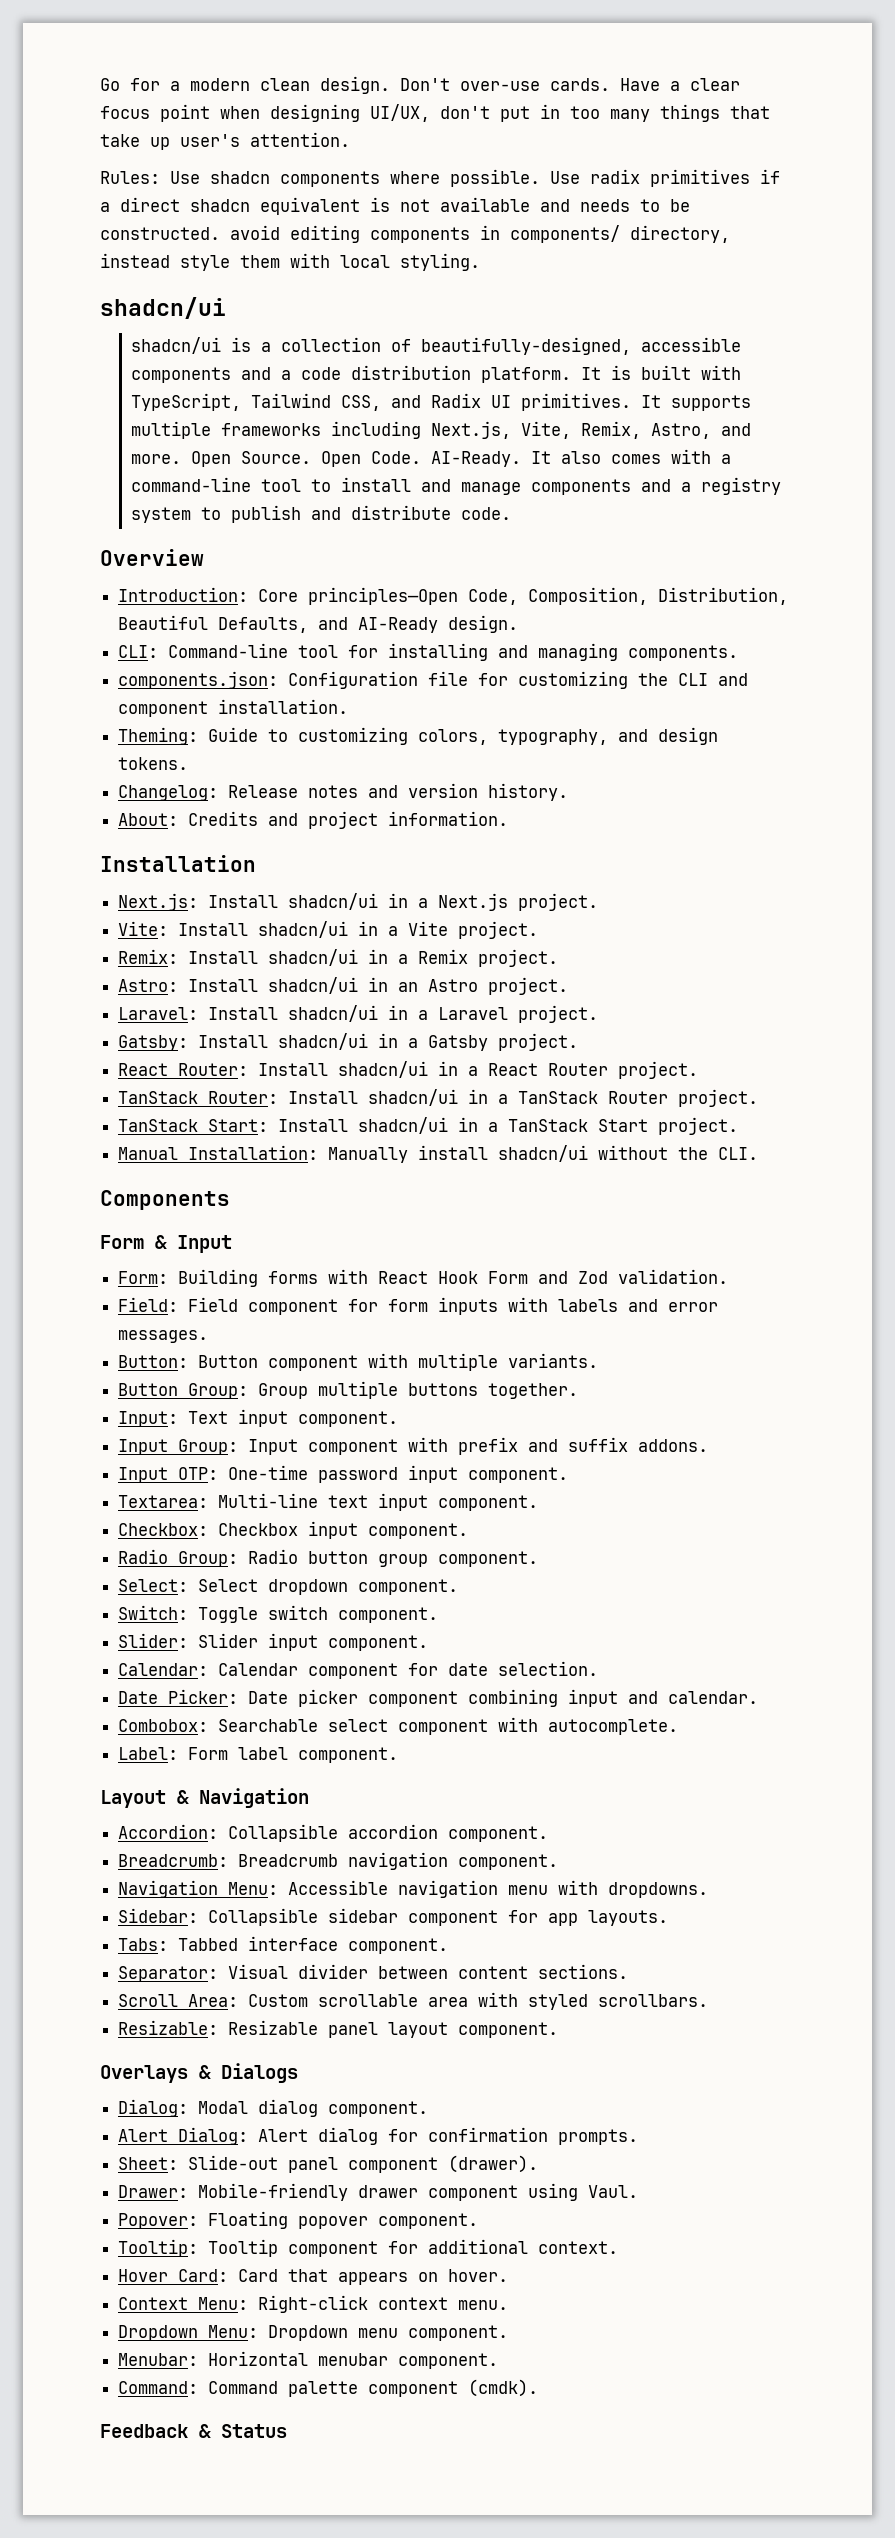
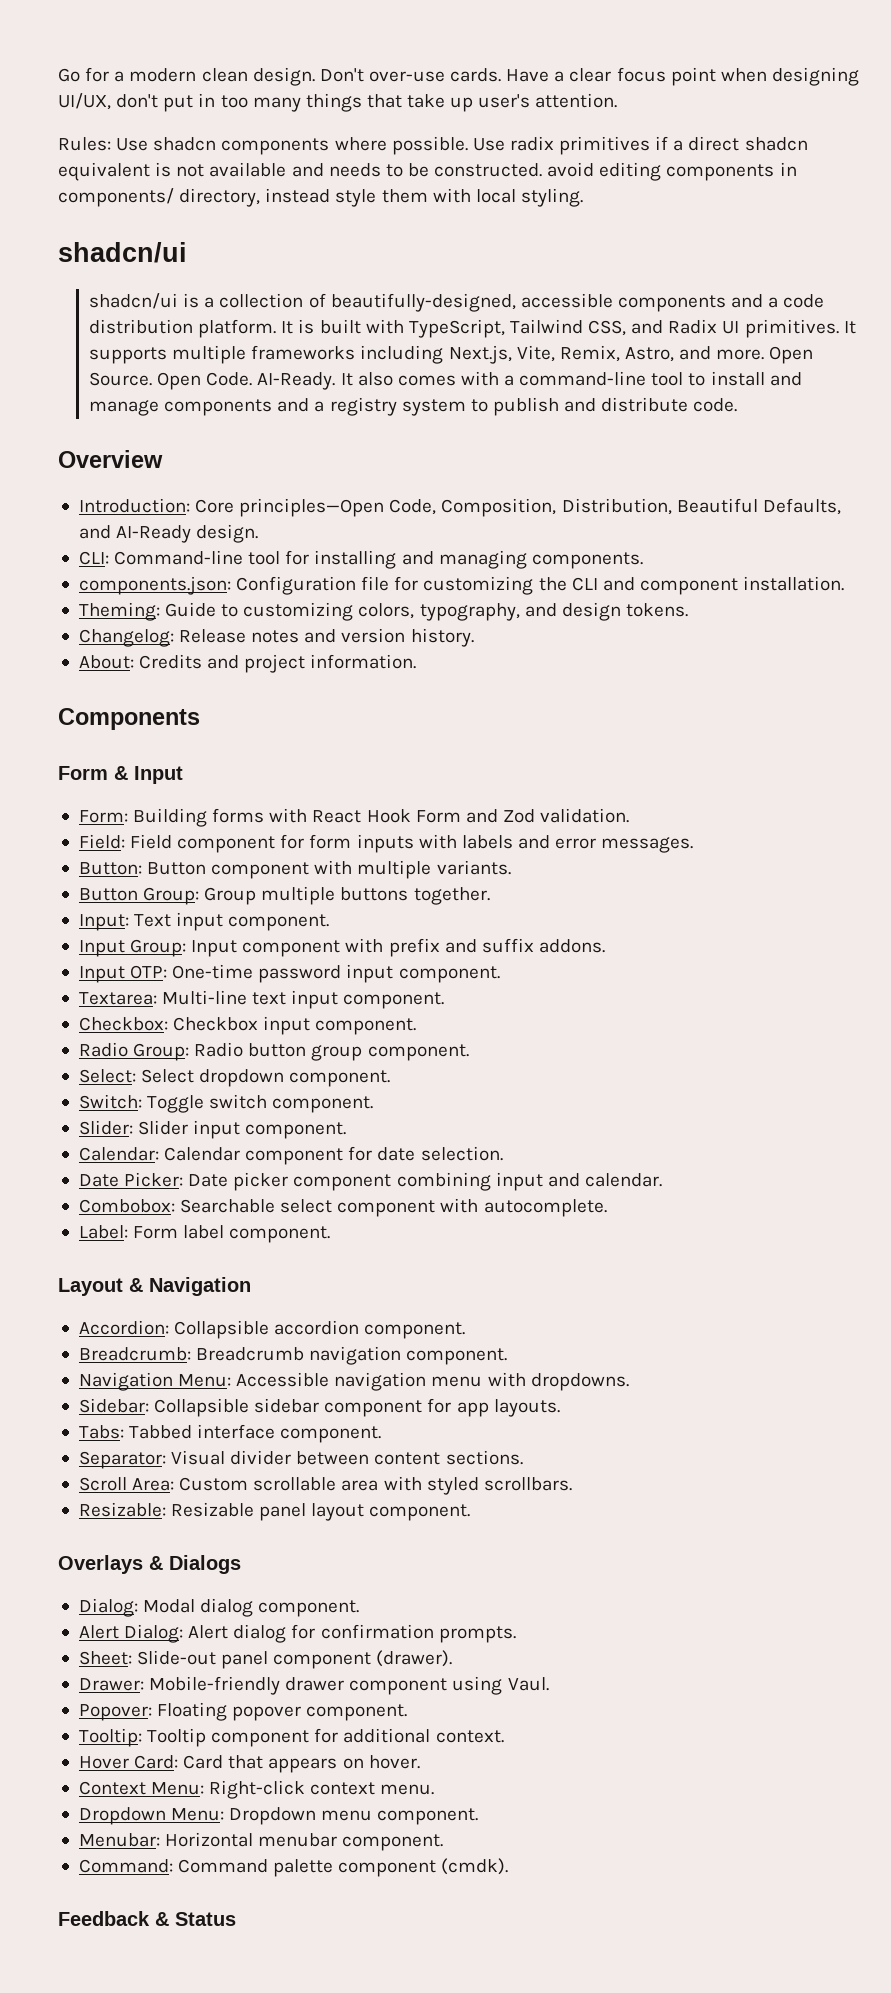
[100,855,256,872] [118,893,599,911] [118,921,539,939] [118,949,559,967] [118,977,569,995] [118,1005,599,1023] [118,1033,579,1051] [118,1061,699,1079] [118,1089,759,1107] [118,1117,739,1135] [118,1145,759,1163] // Installation // Next.js: Install shadcn/ui in a Next.js project. // Vite: Install shadcn/ui in a Vite project. // Remix: Install shadcn/ui in a Remix project. // Astro: Install shadcn/ui in an Astro project. // Laravel: Install shadcn/ui in a Laravel project. // Gatsby: Install shadcn/ui in a Gatsby project. // React Router: Install shadcn/ui in a React Router project. // TanStack Router: Install shadcn/ui in a TanStack Router project. // TanStack Start: Install shadcn/ui in a TanStack Start project. // Manual Installation: Manually install shadcn/ui without the CLI. -> (417, 661) none

